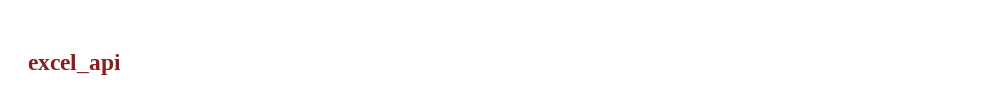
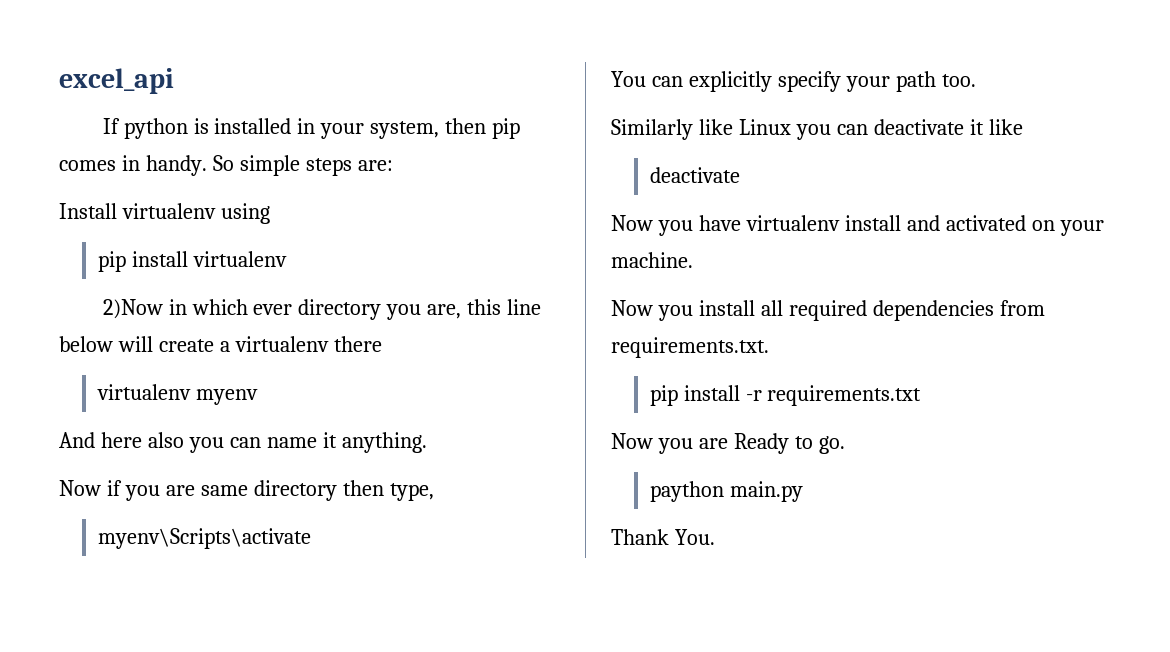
(121, 64) none -> [102,118,521,139] [59,155,393,176] [59,203,270,224] [97,251,287,272] [102,299,542,320] [59,336,382,352] [96,384,258,405] [59,432,427,453] [59,480,434,501] [97,528,311,549] [611,71,976,92] [611,119,1023,140] [649,167,740,183] [611,215,1104,236] [611,252,693,268] [611,300,1045,321] [611,337,769,358] [649,385,922,406] [611,433,845,454] [649,481,803,502] [611,529,715,545] // If python is installed in your system, then pip comes in handy. So simple steps are: // Install virtualenv using // pip install virtualenv // 2)Now in which ever directory you are, this line below will create a virtualenv there // virtualenv myenv // And here also you can name it anything. // Now if you are same directory then type, // myenv\Scripts\activate // You can explicitly specify your path too. // Similarly like Linux you can deactivate it like // deactivate // Now you have virtualenv install and activated on your machine. // Now you install all required dependencies from requirements.txt. // pip install -r requirements.txt // Now you are Ready to go. // paython main.py // Thank You.

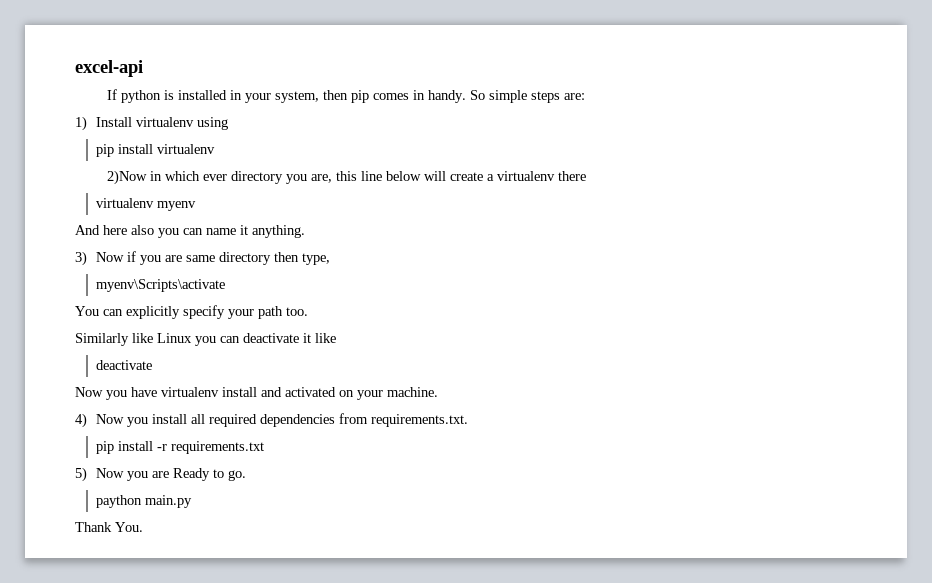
[59,68,174,94] excel_api -> [75,60,143,77] excel-api
(393, 165) none -> [75,116,87,131] 1)
(427, 442) none -> [75,251,87,266] 3)
(693, 260) none -> [75,413,87,428] 4)
(922, 395) none -> [75,467,87,482] 5)

